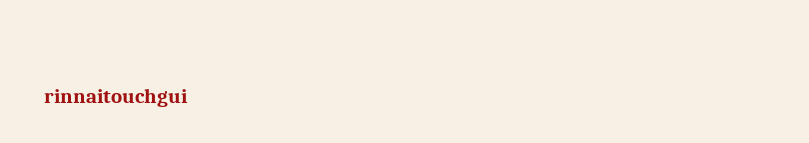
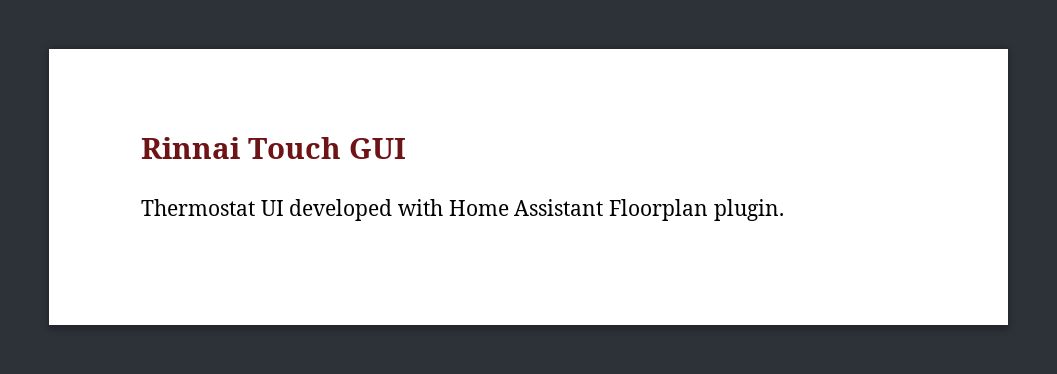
[44,88,188,107] rinnaitouchgui -> [141,137,406,159] [141,199,784,221] Rinnai Touch GUI // Thermostat UI developed with Home Assistant Floorplan plugin.

